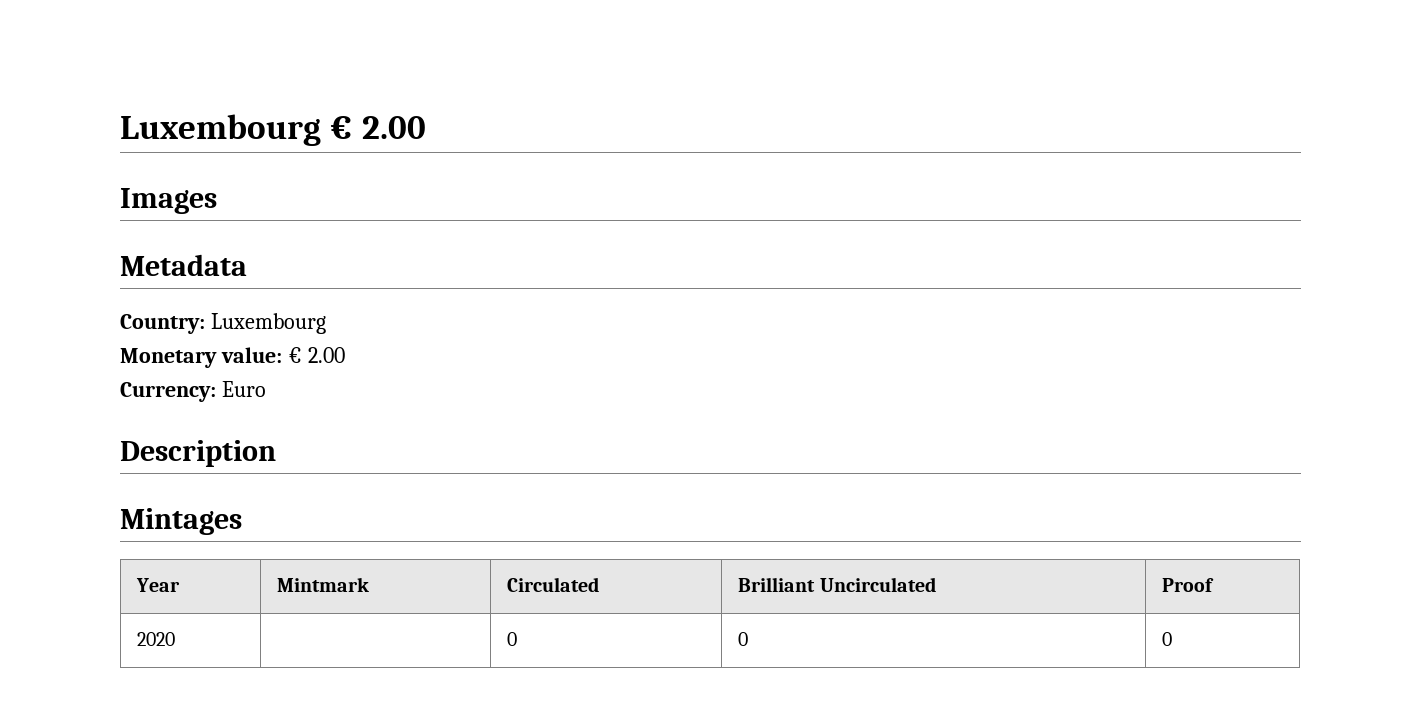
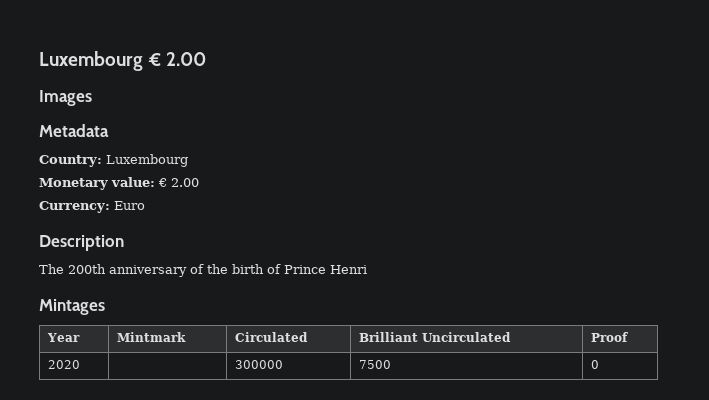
(276, 453) none -> [39,264,367,277] // The 200th anniversary of the birth of Prince Henri
[507,632,518,646] [738,632,749,646] [1162,632,1173,646] 0 | 0 | 0 -> [234,360,283,369] [358,360,391,369] [590,360,599,369] 300000 | 7500 | 0

